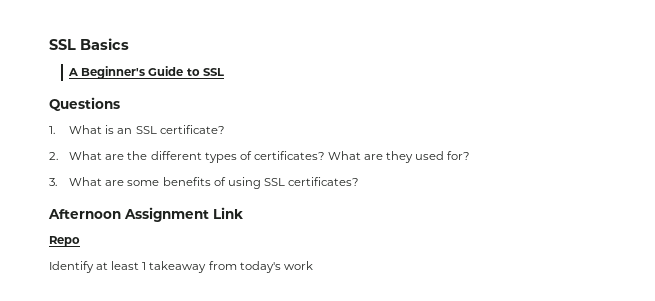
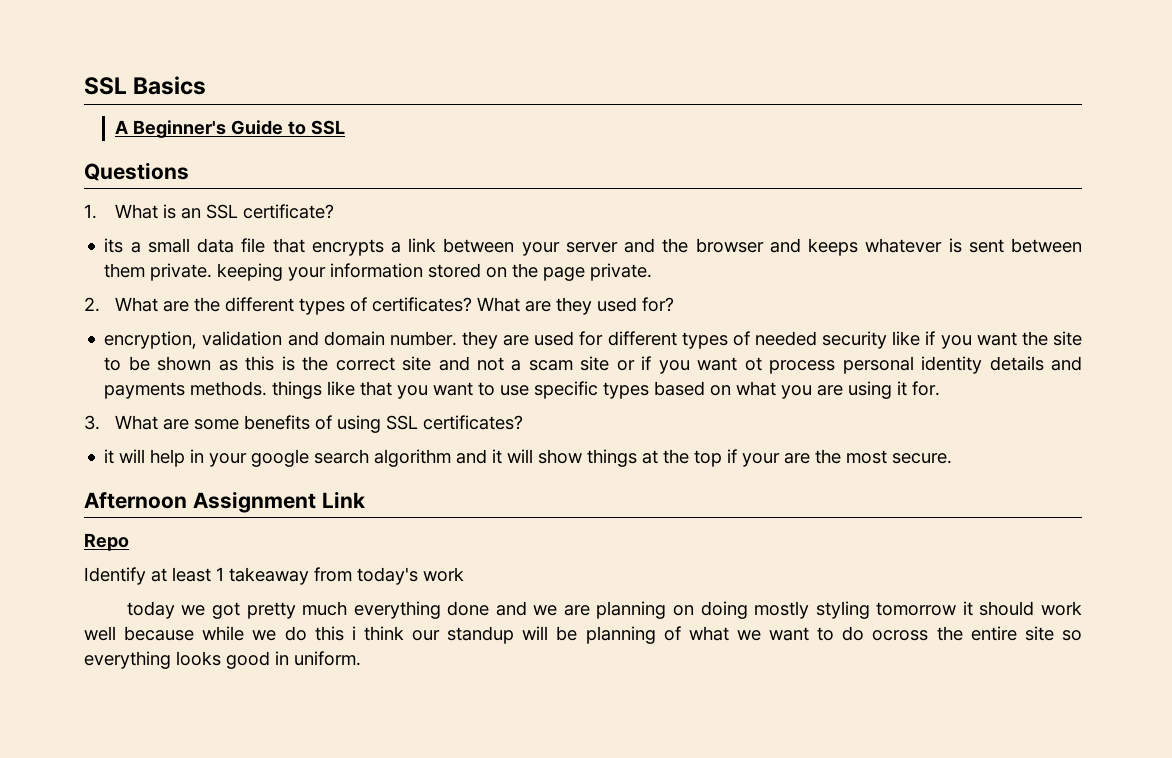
(225, 129) none -> [104,238,1082,256] [104,263,653,281] // its a small data file that encrypts a link between your server and the browser and keeps whatever is sent between them private. keeping your information stored on the page private.
(471, 155) none -> [104,331,1083,349] [104,356,1082,374] [104,381,941,399] // encryption, validation and domain number. they are used for different types of needed security like if you want the site to be shown as this is the correct site and not a scam site or if you want ot process personal identity details and payments methods. things like that you want to use specific types based on what you are using it for.
(360, 181) none -> [104,449,953,467] // it will help in your google search algorithm and it will show things at the top if your are the most secure.
(313, 265) none -> [126,601,1082,619] [84,626,1083,644] [84,651,361,669] // today we got pretty much everything done and we are planning on doing mostly styling tomorrow it should work well because while we do this i think our standup will be planning of what we want to do ocross the entire site so everything looks good in uniform.

